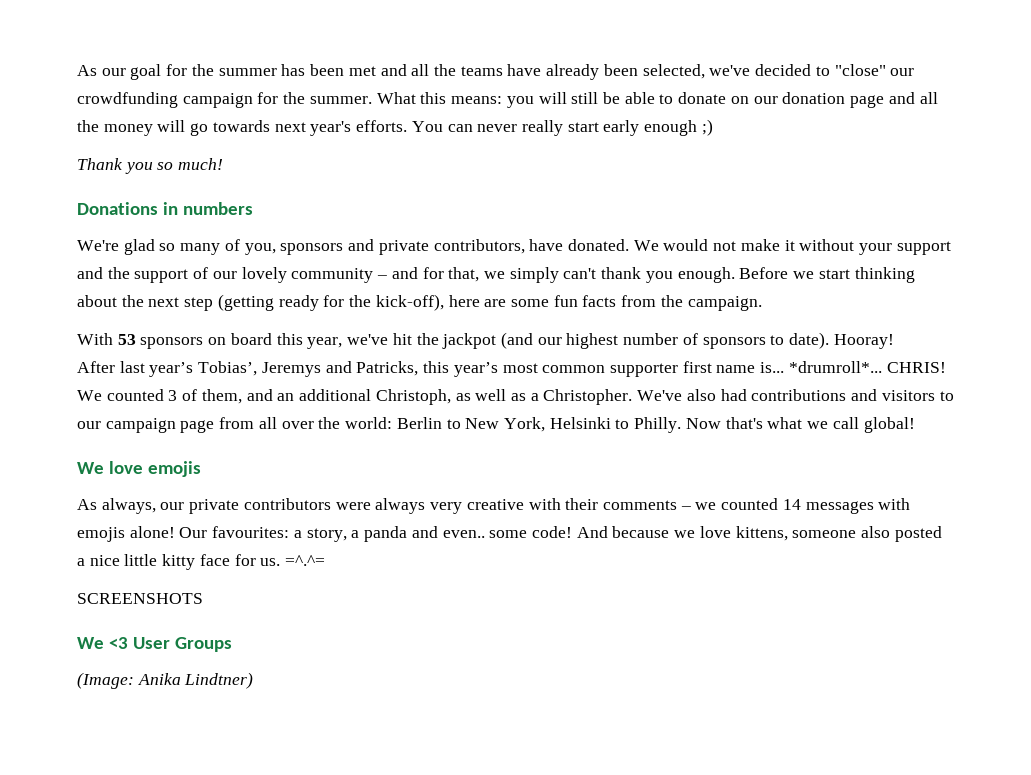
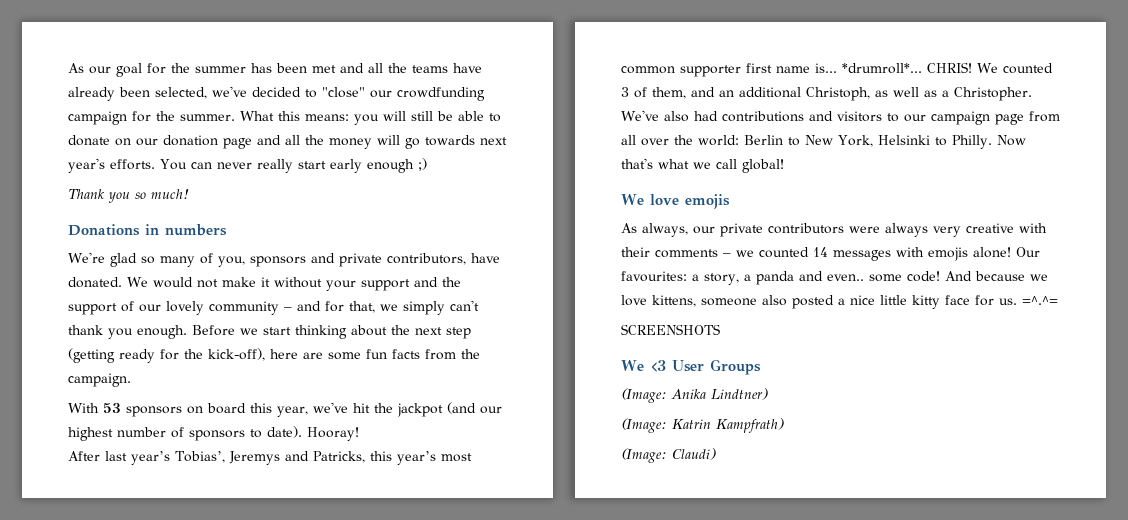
(254, 680) none -> [621,418,784,433] [621,448,716,463] // (Image: Katrin Kampfrath) // (Image: Claudi)

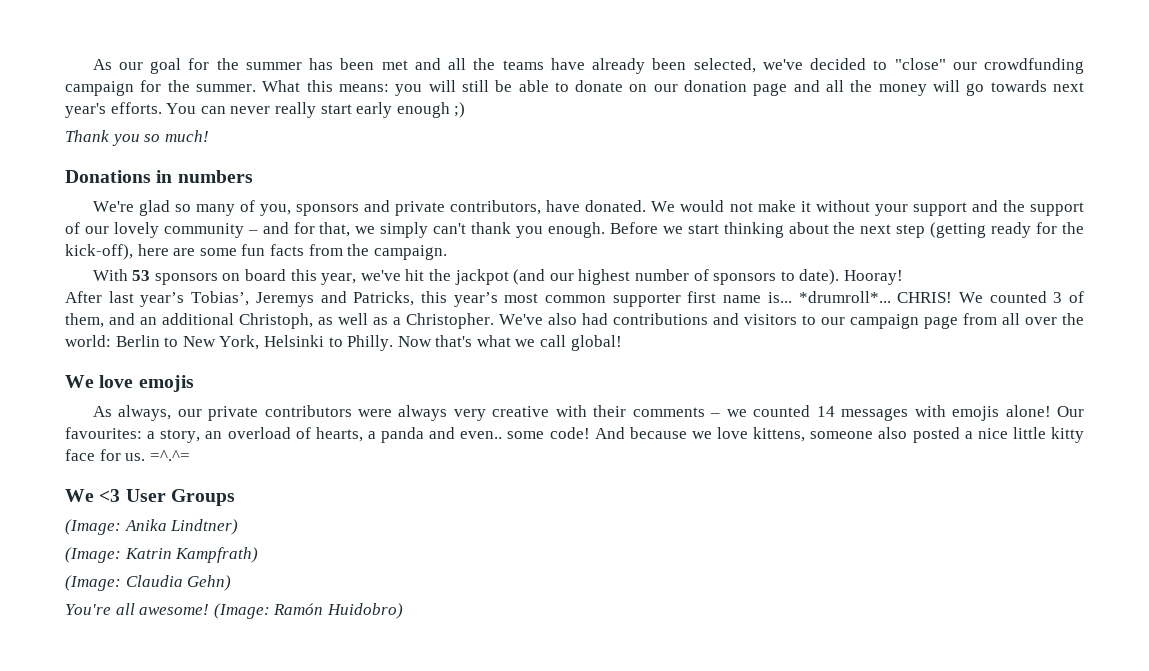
(739, 279) none -> [205,427,363,442] an overload of hearts,
[621,324,720,335] // SCREENSHOTS -> (190, 455) none
[672,448,716,460] Claudi) -> [125,575,232,591] [65,603,403,619] Claudia Gehn) // You're all awesome! (Image: Ramón Huidobro)

